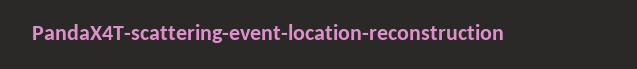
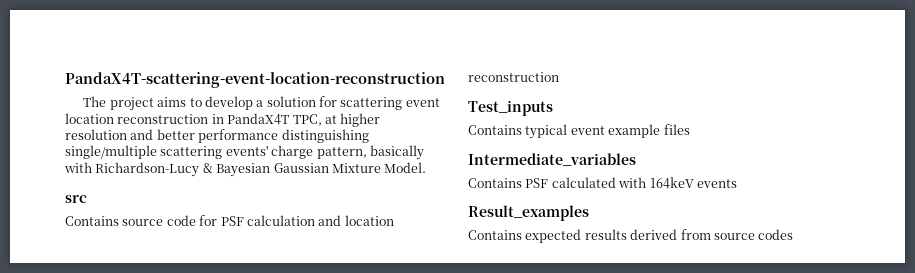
(504, 33) none -> [83,96,440,111] [65,113,381,127] [65,129,369,143] [65,145,424,160] [64,162,427,177] [65,195,87,203] [65,215,394,226] [468,72,559,82] [468,100,553,116] [468,124,690,139] [468,153,636,166] [468,177,737,189] [468,205,589,221] [468,229,794,243] // The project aims to develop a solution for scattering event location reconstruction in PandaX4T TPC, at higher resolution and better performance distinguishing single/multiple scattering events' charge pattern, basically with Richardson-Lucy & Bayesian Gaussian Mixture Model. // src // Contains source code for PSF calculation and location reconstruction // Test_inputs // Contains typical event example files // Intermediate_variables // Contains PSF calculated with 164keV events // Result_examples // Contains expected results derived from source codes

